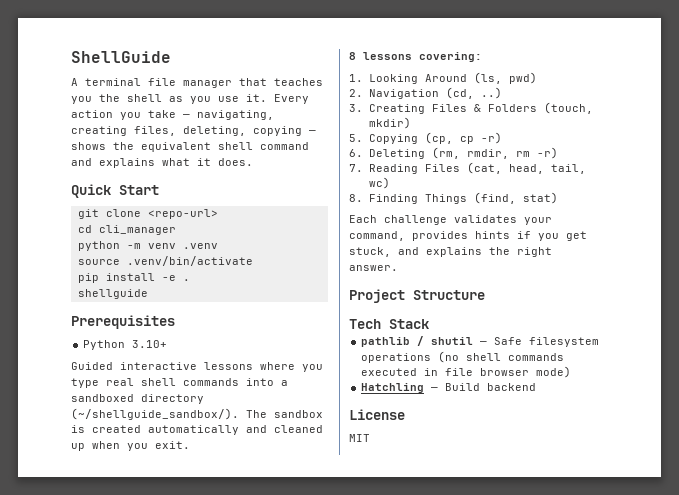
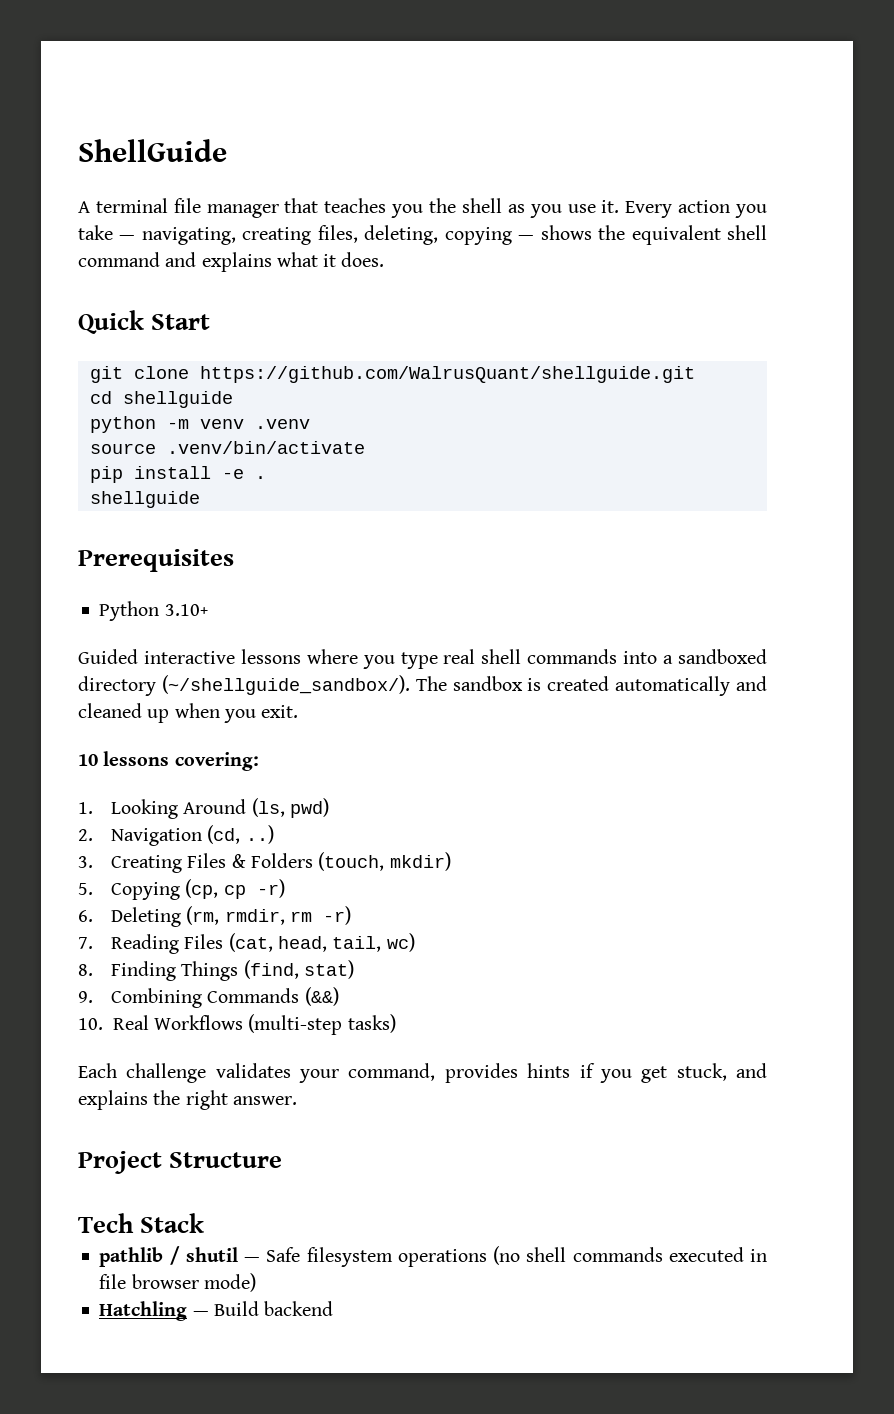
[147,209,218,219] <repo-url> -> [199,366,695,383] https://github.com/WalrusQuant/shellguide.git
[98,225,176,235] cli_manager -> [122,391,233,408] shellguide
[349,52,356,60] 8 -> [78,754,98,766] 10
(558, 198) none -> [78,987,339,1008] [78,1014,396,1035] // 9. Combining Commands (&&) // 10. Real Workflows (multi-step tasks)
[349,409,405,420] [349,434,370,442] // License // MIT -> (334, 1308) none

